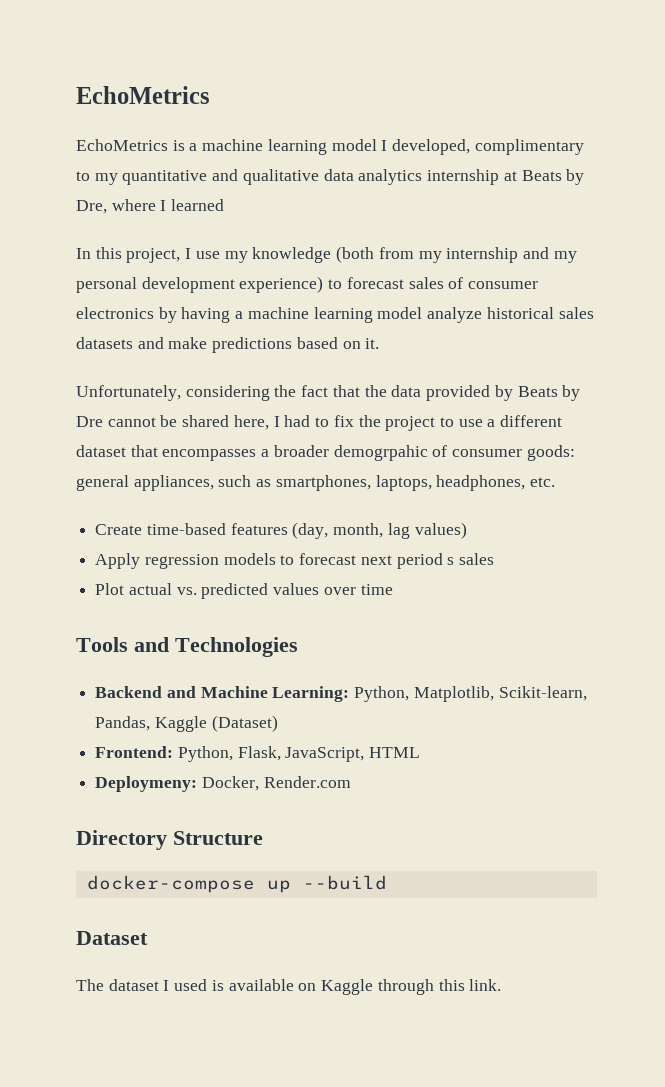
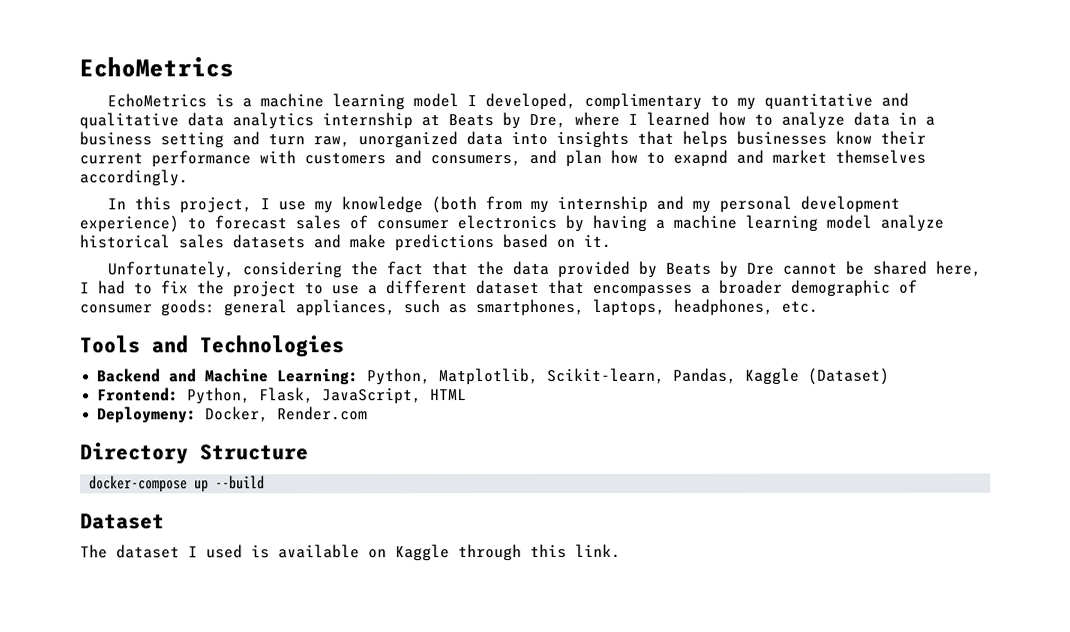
(225, 205) none -> [718,111,935,129] [79,130,926,149] [79,149,926,168] [79,169,188,187] how to analyze data in a business setting and turn raw, unorganized data into insights that helps businesses know their current performance with customers and consumers, and plan how to exapnd and market themselves accordingly.
[333,445,428,461] demogrpahic -> [790,279,890,297] demographic
[95,522,467,539] [95,553,495,569] [95,583,393,599] // Create time-based features (day, month, lag values) // Apply regression models to forecast next period s sales // Plot actual vs. predicted values over time -> (818, 306) none

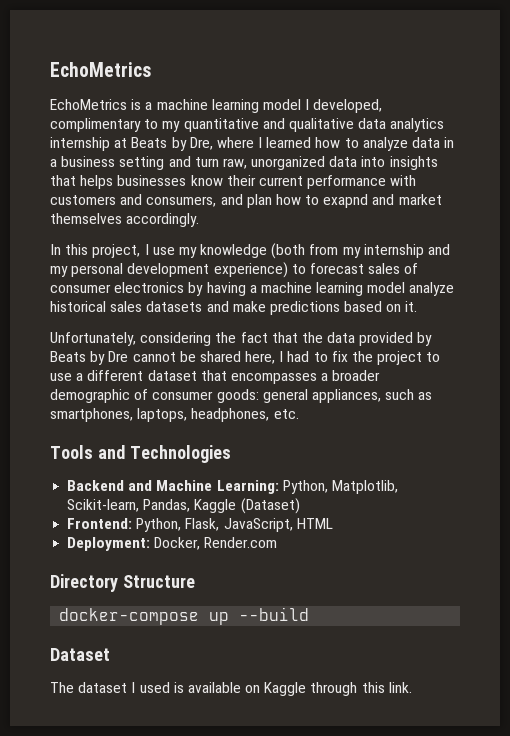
[97,406,198,424] Deploymeny: -> [67,537,151,551] Deployment:

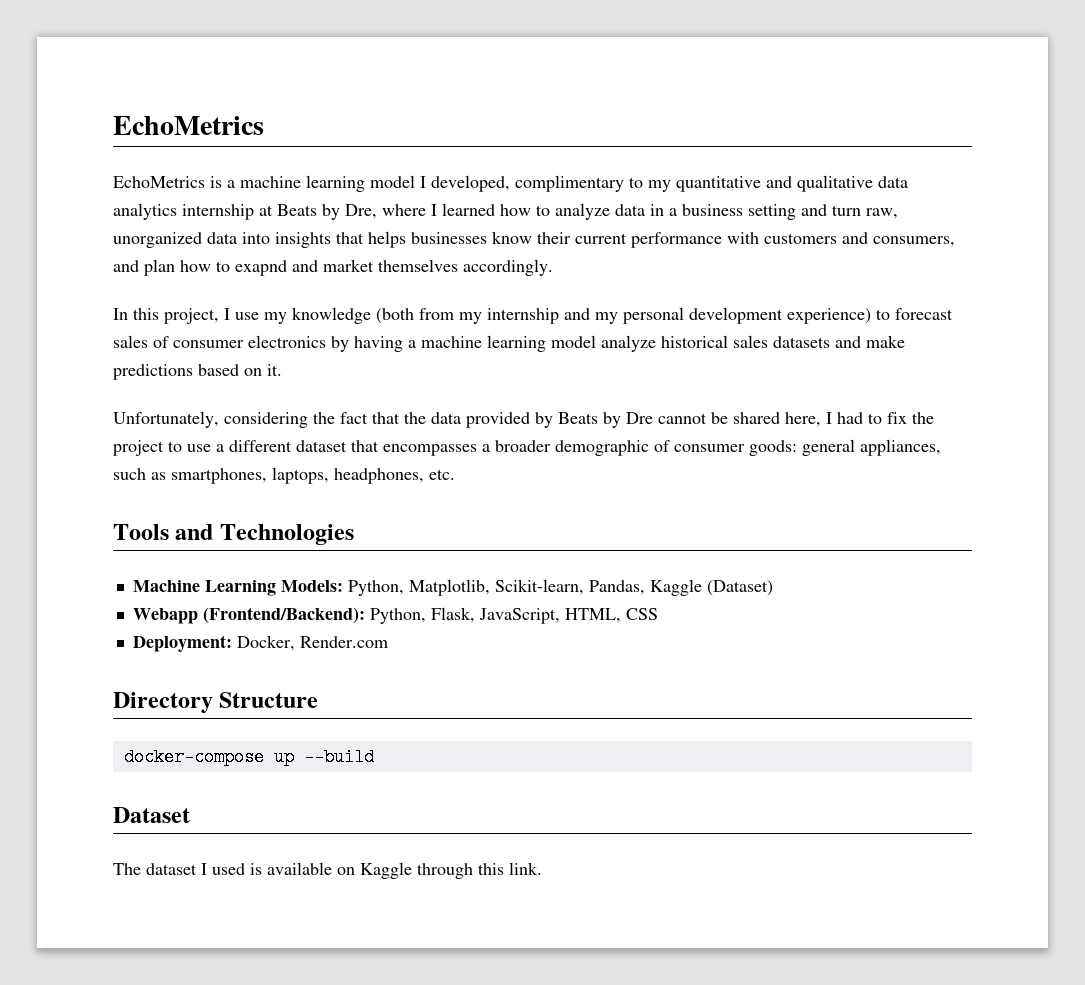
[67,480,279,494] Backend and Machine Learning: -> [132,580,343,596] Machine Learning Models:
[67,518,133,529] Frontend: -> [132,607,365,624] Webapp (Frontend/Backend):
[296,518,333,529] HTML -> [564,608,658,623] HTML, CSS

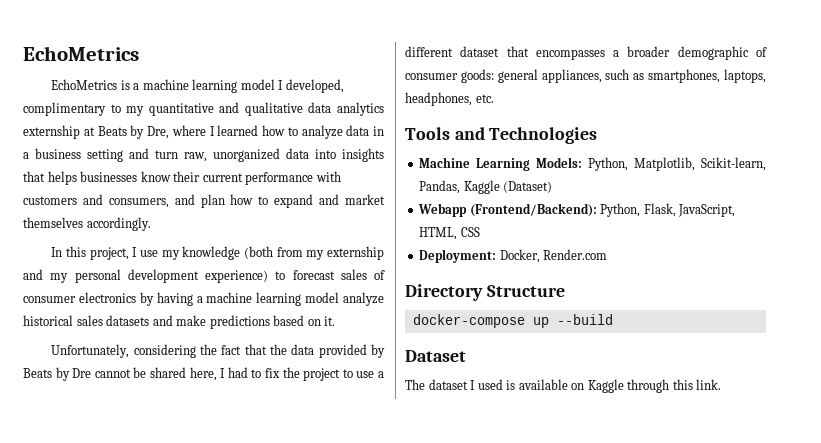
[182,204,254,220] internship -> [23,125,80,139] externship
[235,260,287,276] exapnd -> [274,194,314,208] expand
[487,308,559,324] internship -> [327,246,385,260] externship

